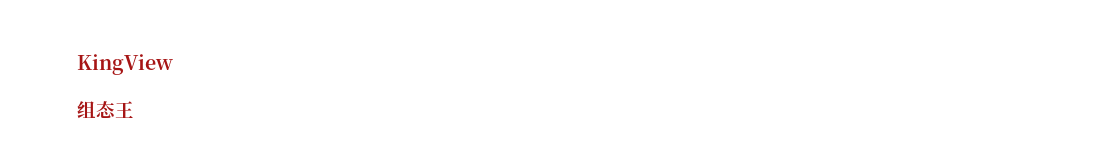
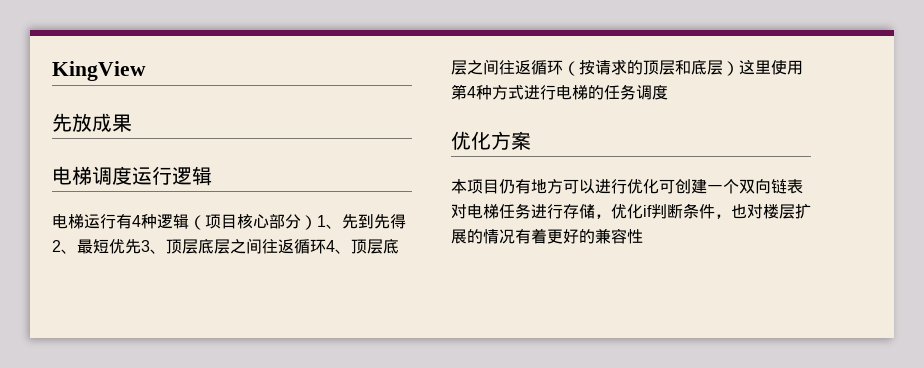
[77,101,134,119] 组态王 -> [52,113,132,132] [52,166,212,186] [52,214,406,230] [52,238,399,254] [451,59,803,76] [451,84,668,100] [451,131,531,150] [451,179,803,194] [451,203,811,219] [451,228,643,244] 先放成果 // 电梯调度运行逻辑 // 电梯运行有4种逻辑（项目核心部分）1、先到先得2、最短优先3、顶层底层之间往返循环4、顶层底层之间往返循环（按请求的顶层和底层）这里使用第4种方式进行电梯的任务调度 // 优化方案 // 本项目仍有地方可以进行优化可创建一个双向链表对电梯任务进行存储，优化if判断条件，也对楼层扩展的情况有着更好的兼容性

